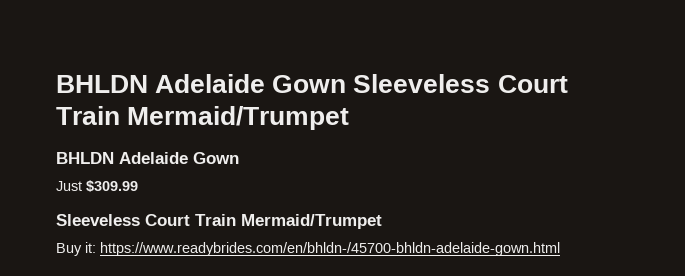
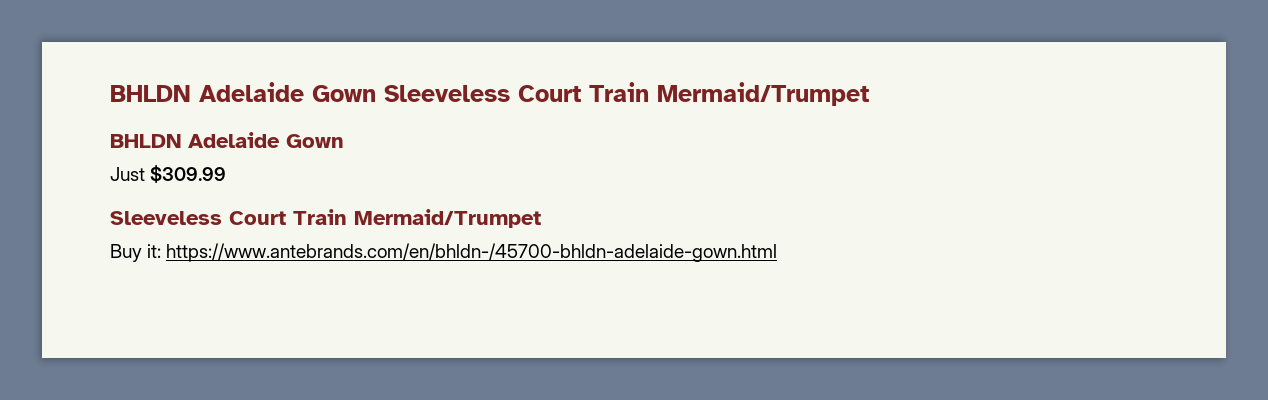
[100,242,560,256] https://www.readybrides.com/en/bhldn-/45700-bhldn-adelaide-gown.html -> [166,243,778,262] https://www.antebrands.com/en/bhldn-/45700-bhldn-adelaide-gown.html

